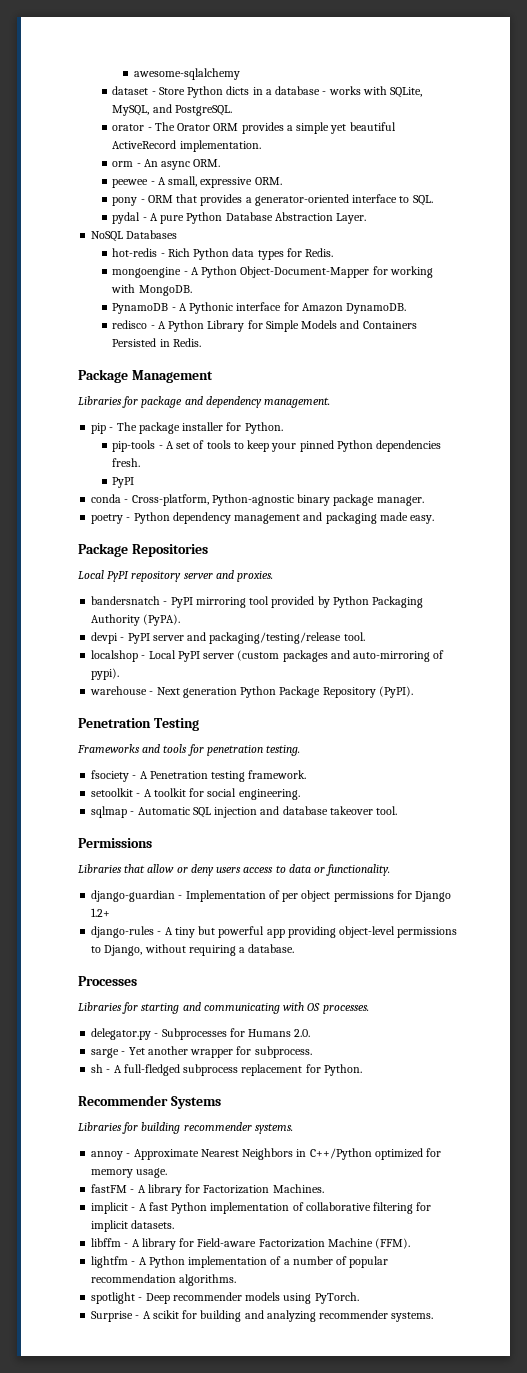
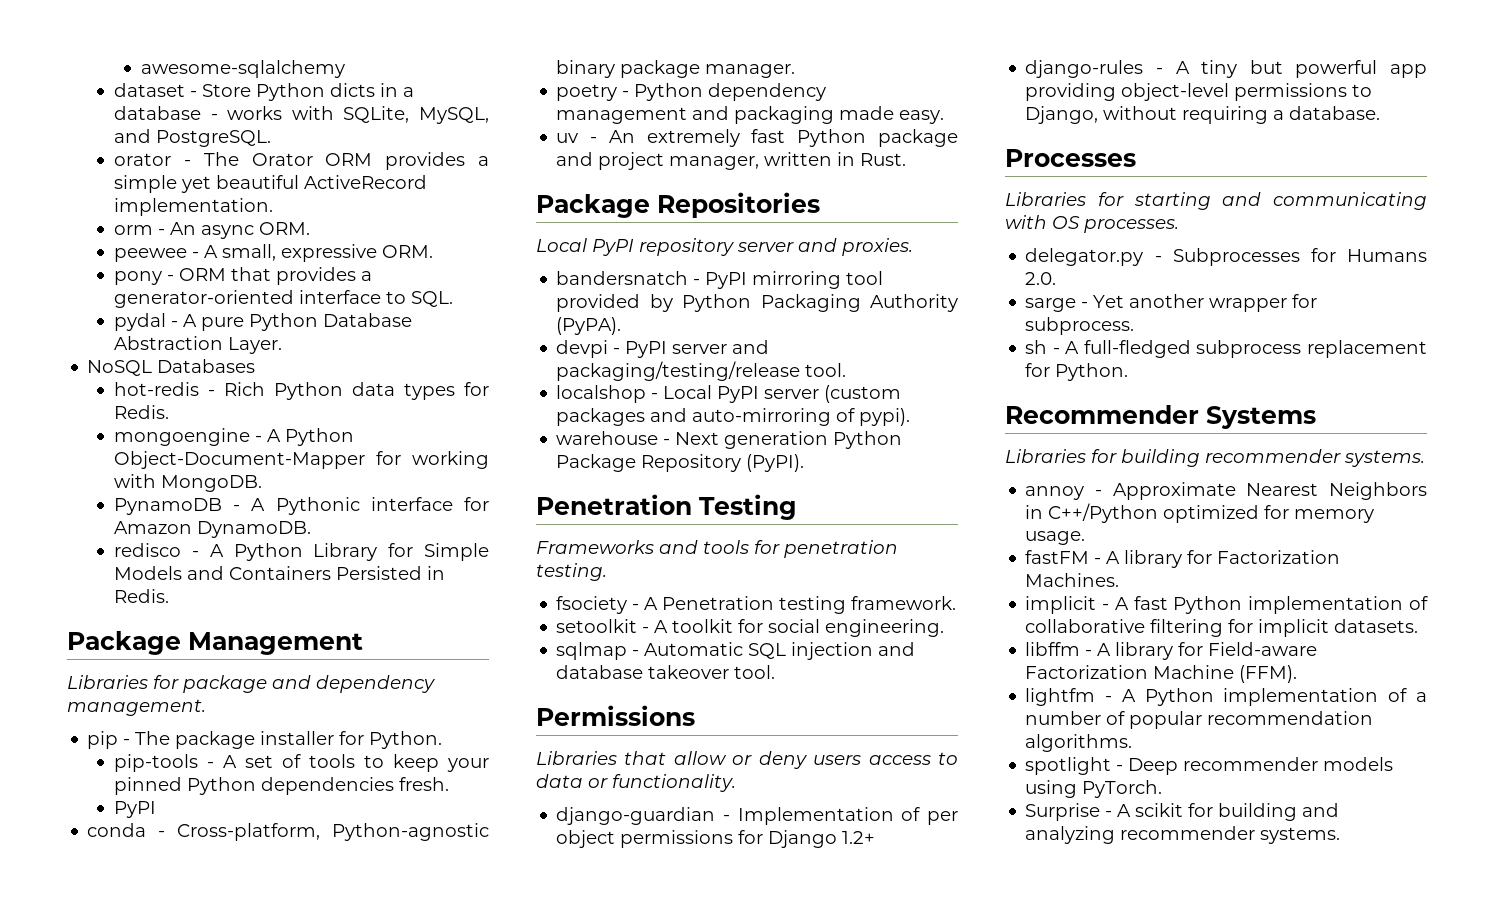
(435, 519) none -> [556,129,958,147] [556,152,907,170] // uv - An extremely fast Python package and project manager, written in Rust.

